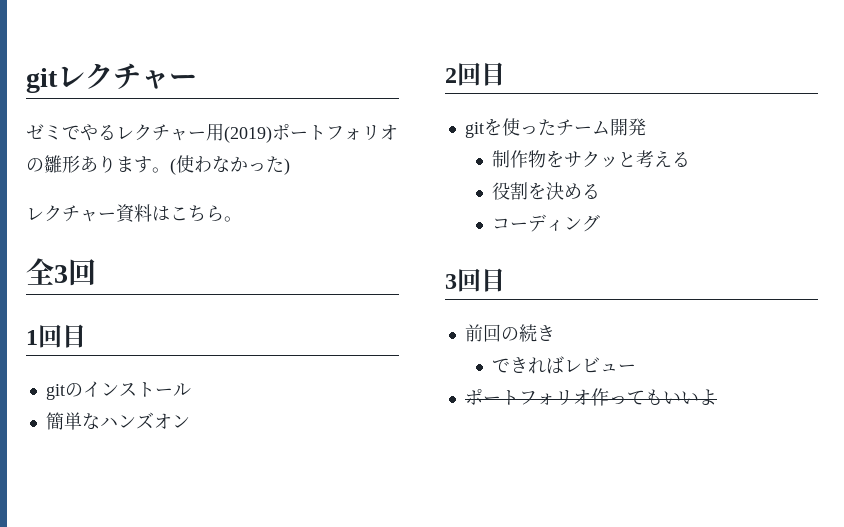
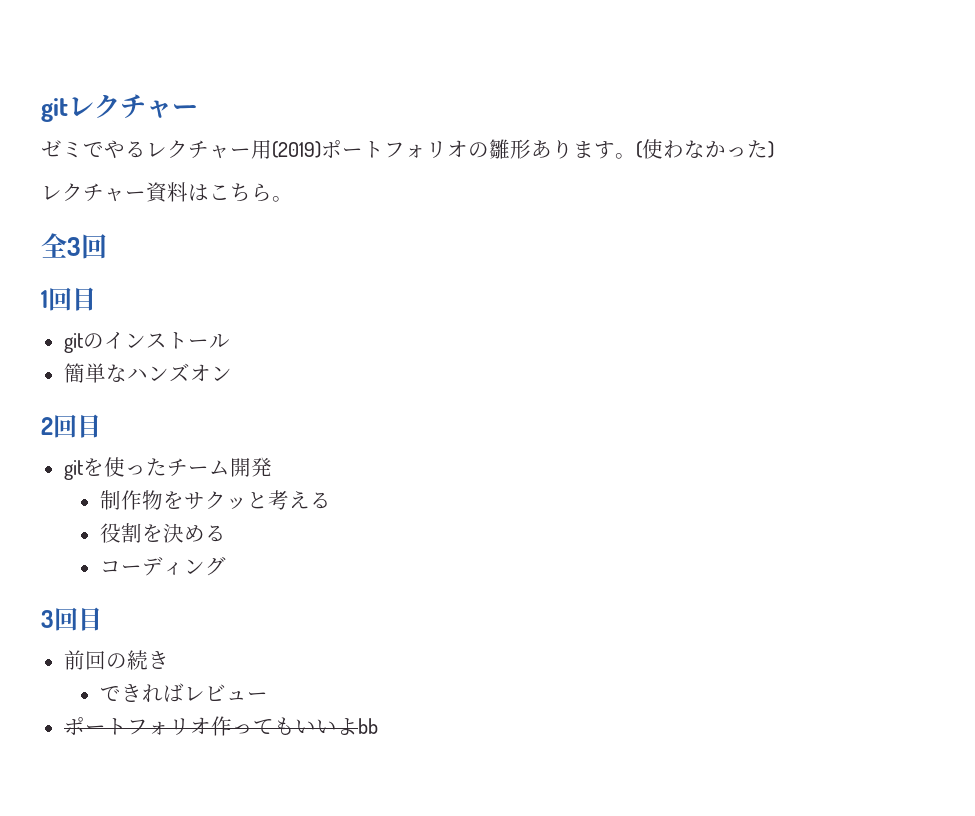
(717, 397) none -> [357,718,378,734] bb

